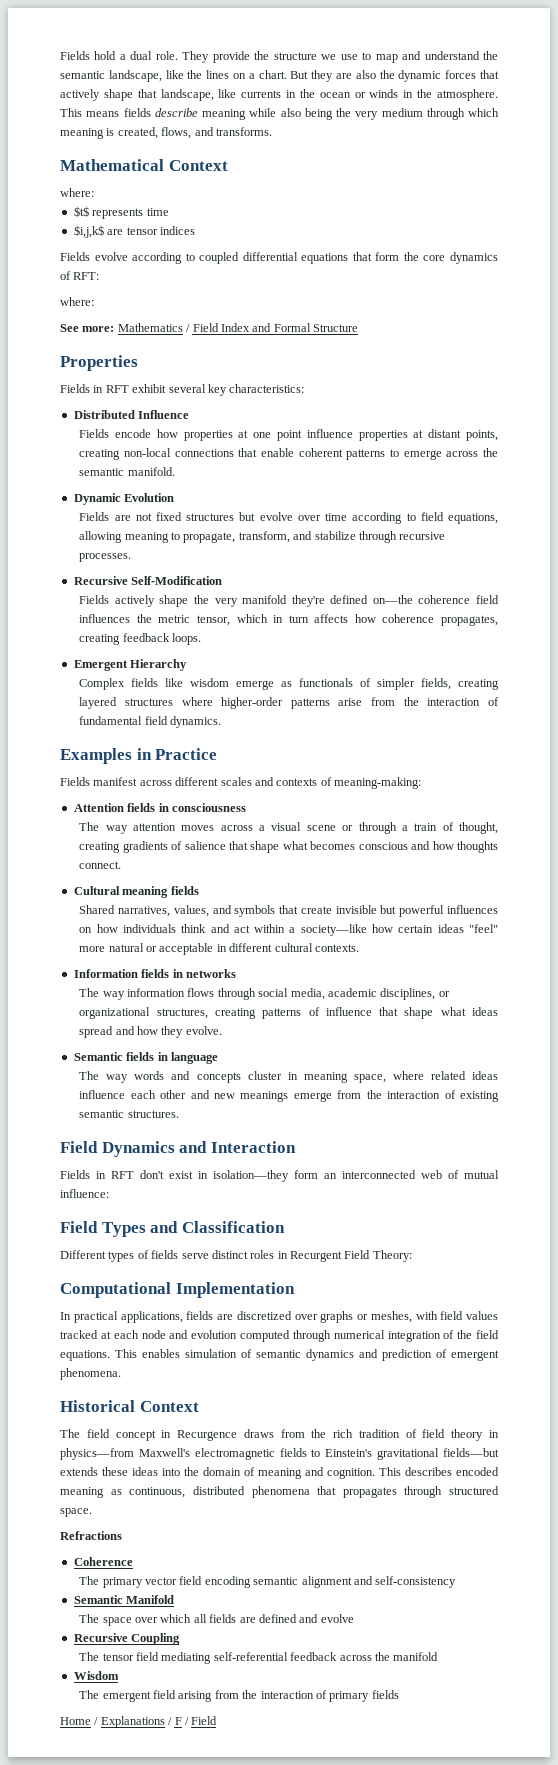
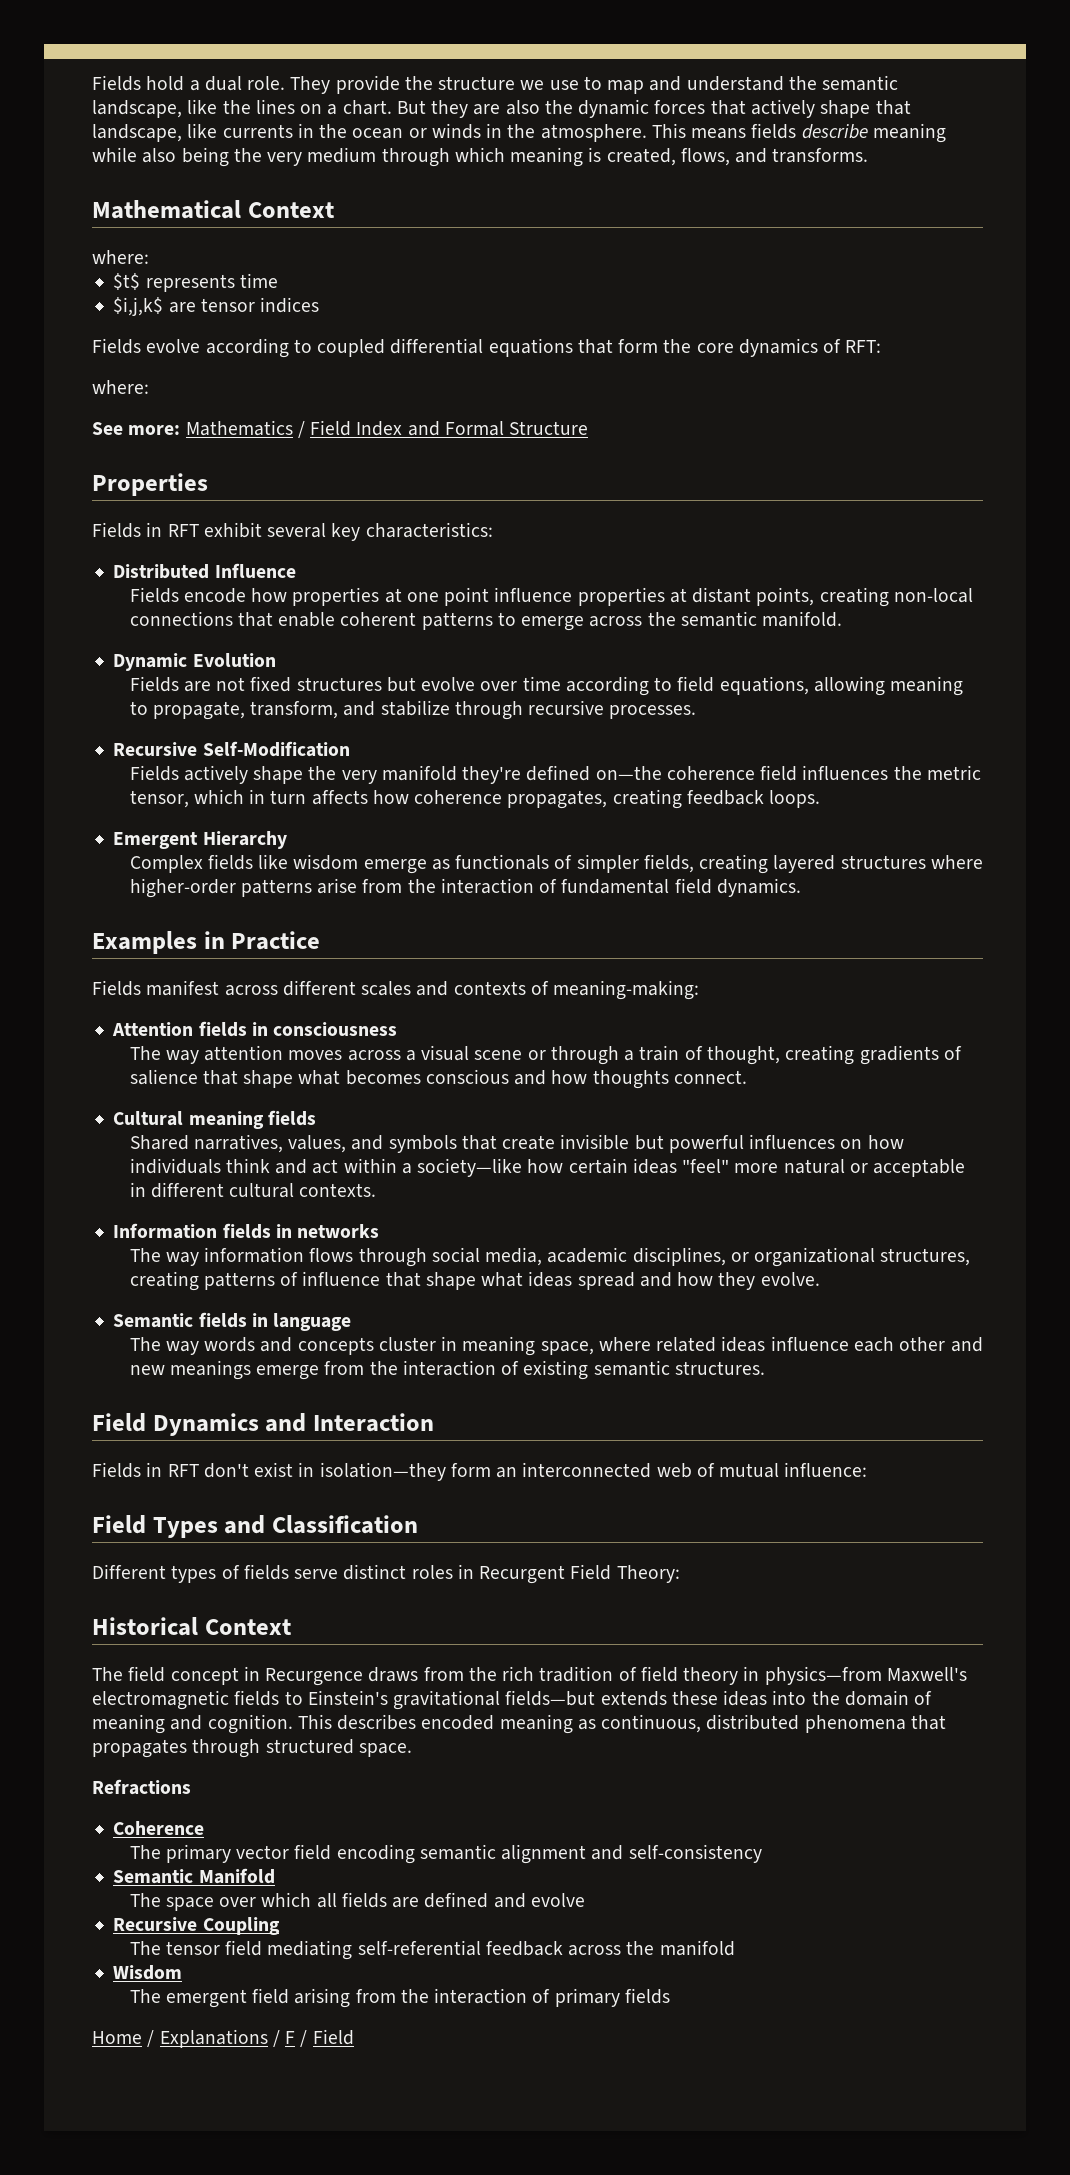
[60,1282,295,1298] [60,1311,498,1323] [60,1330,499,1342] [60,1349,499,1361] [60,1368,121,1380] // Computational Implementation // In practical applications, fields are discretized over graphs or meshes, with field values tracked at each node and evolution computed through numerical integration of the field equations. This enables simulation of semantic dynamics and prediction of emergent phenomena. -> (680, 1574) none

